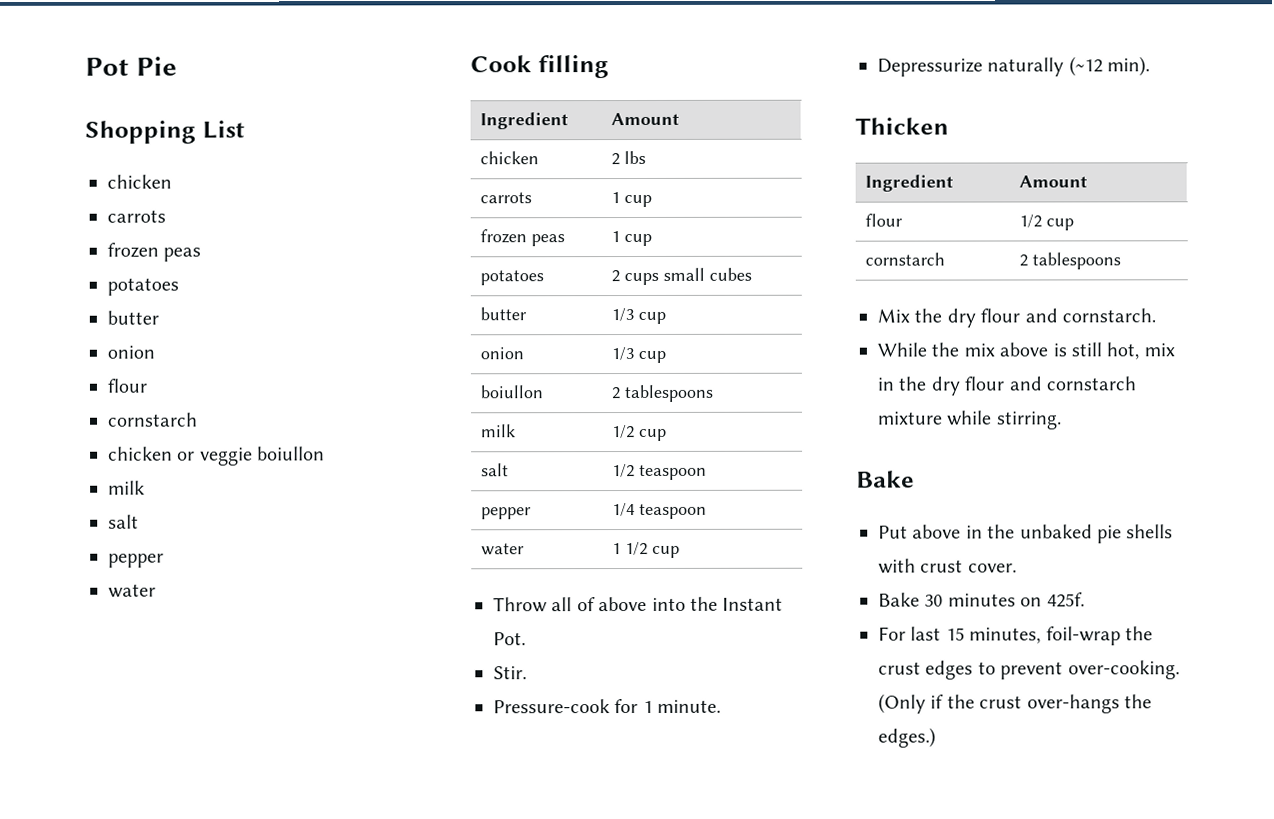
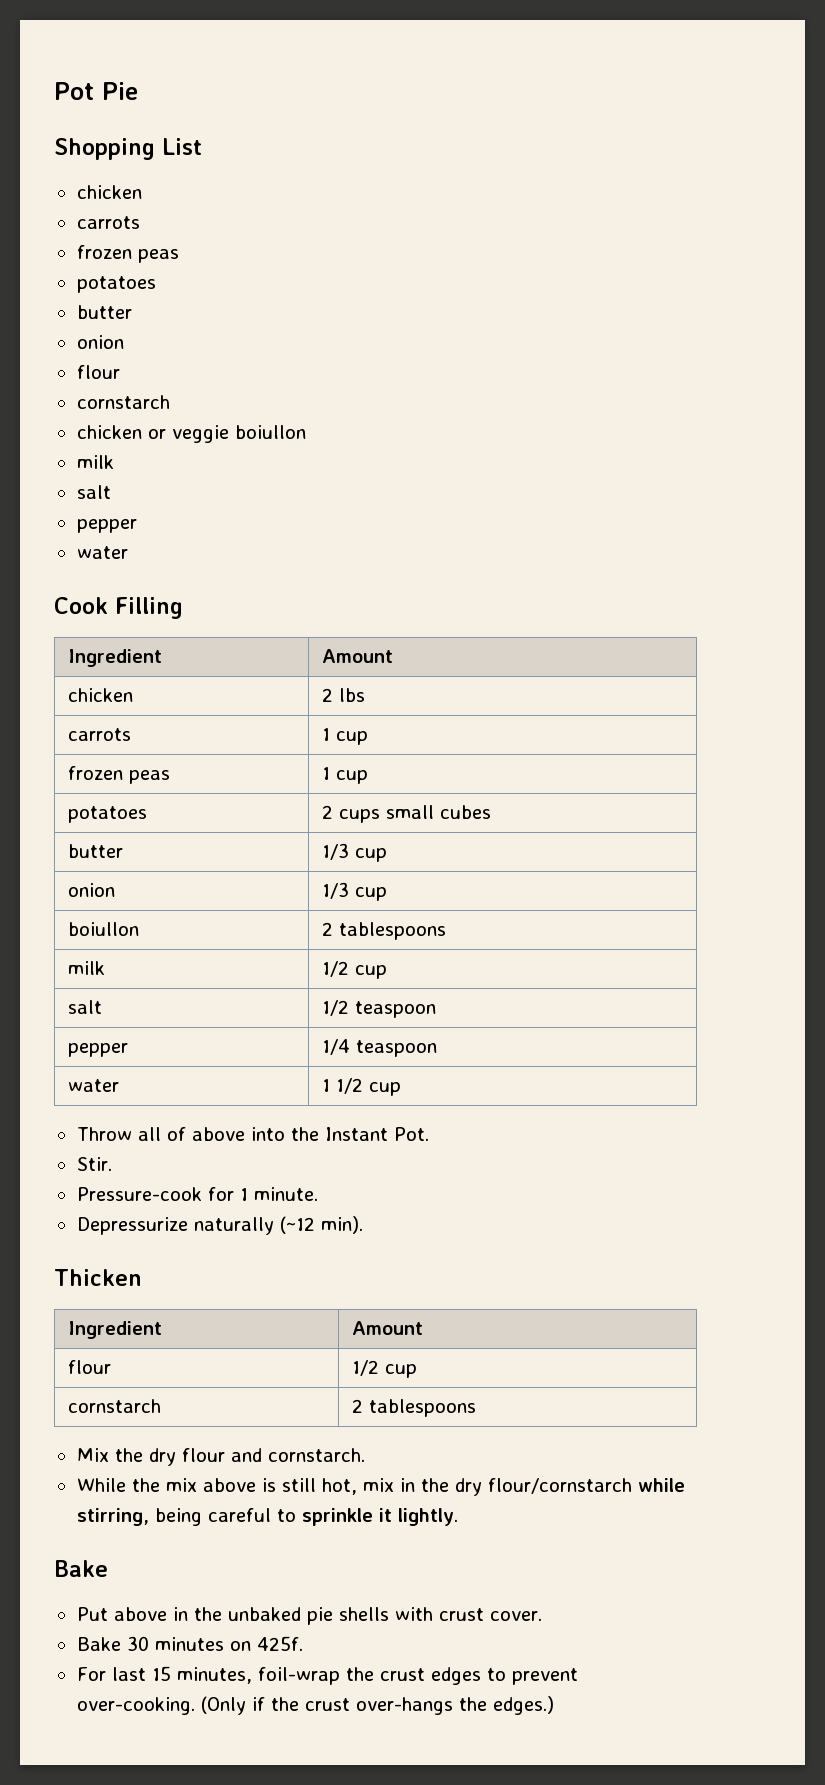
[537,55,609,79] filling -> [115,597,183,619] Filling
[964,376,1136,391] [878,410,1062,430] flour and cornstarch mixture while stirring. -> [487,1478,685,1494] [76,1508,458,1526] flour/cornstarch while stirring, being careful to sprinkle it lightly.

